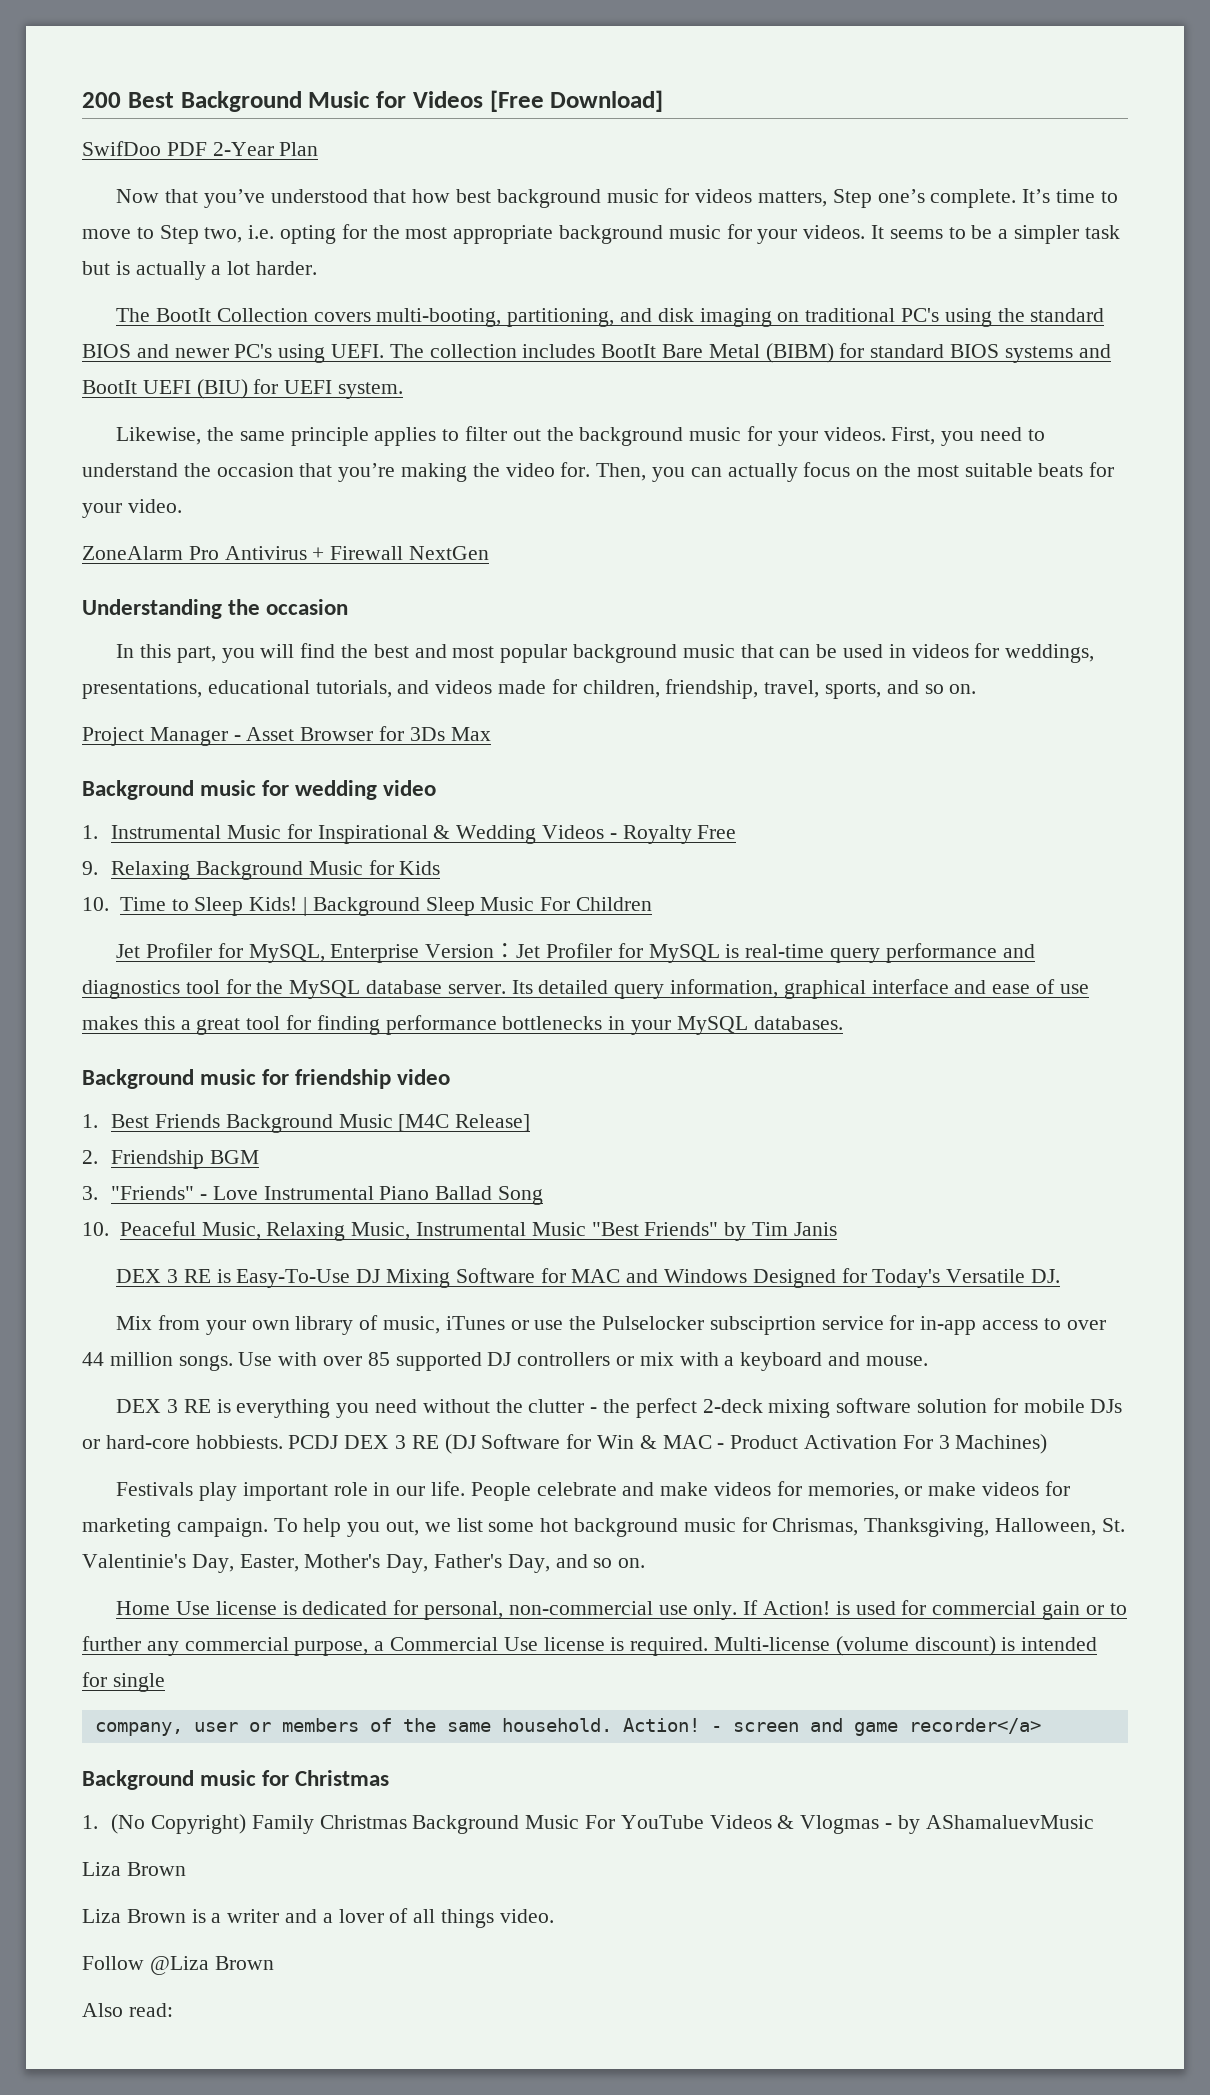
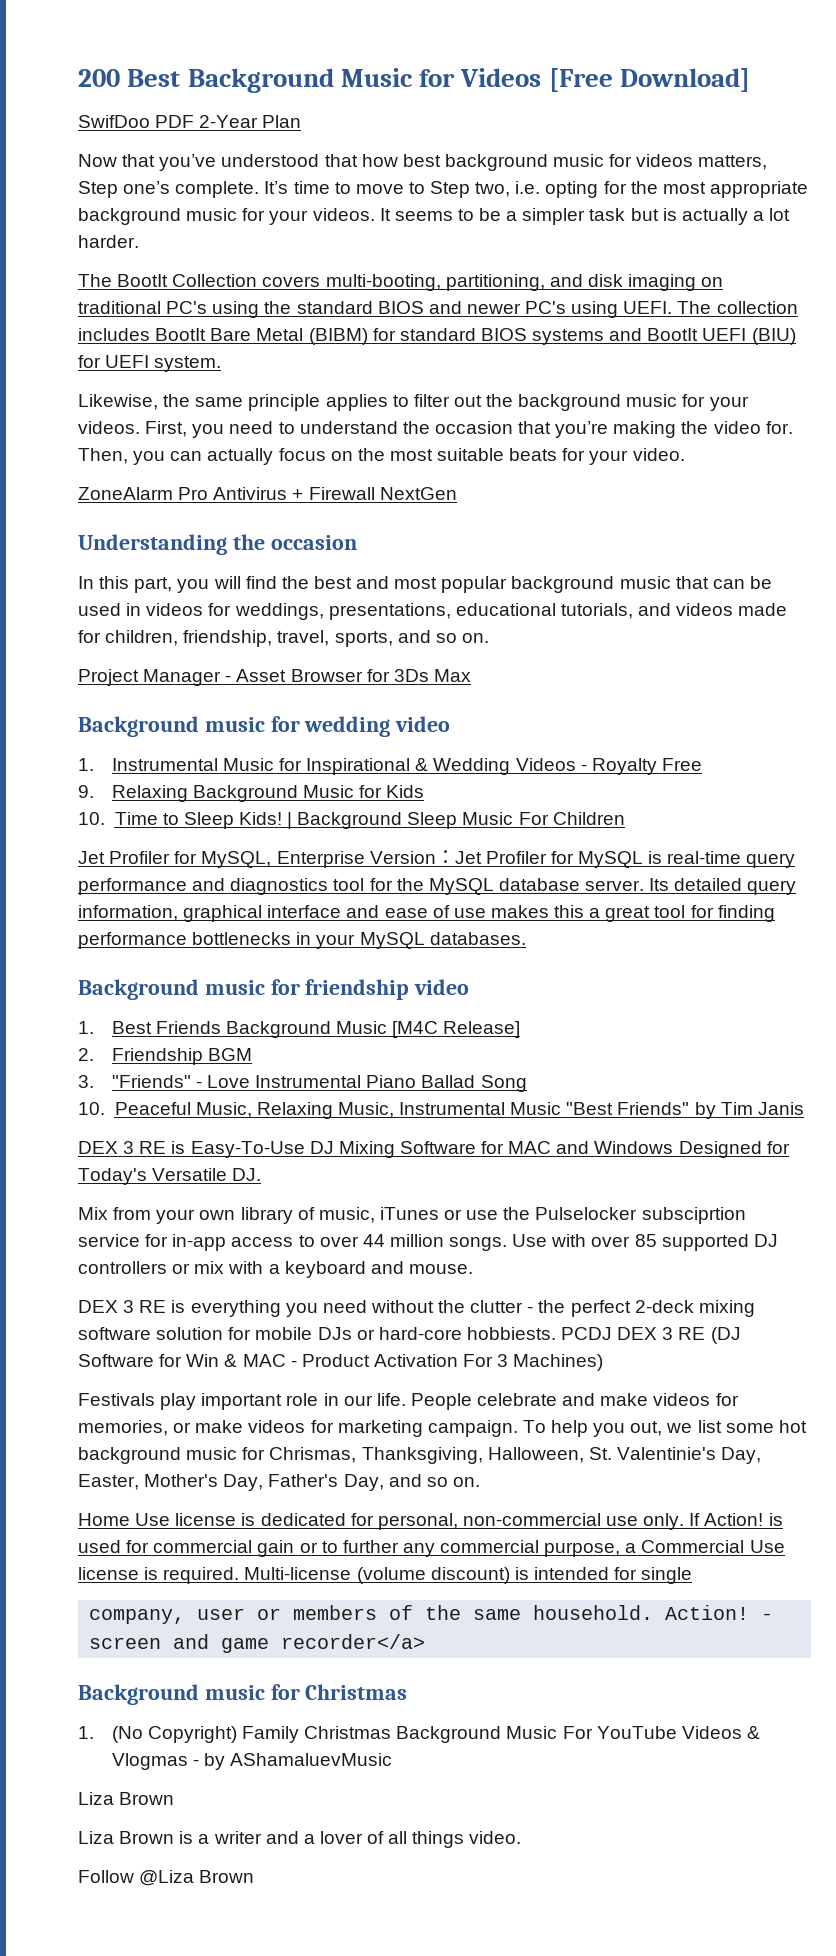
[82,2003,173,2017] // Also read: -> (255, 1876) none

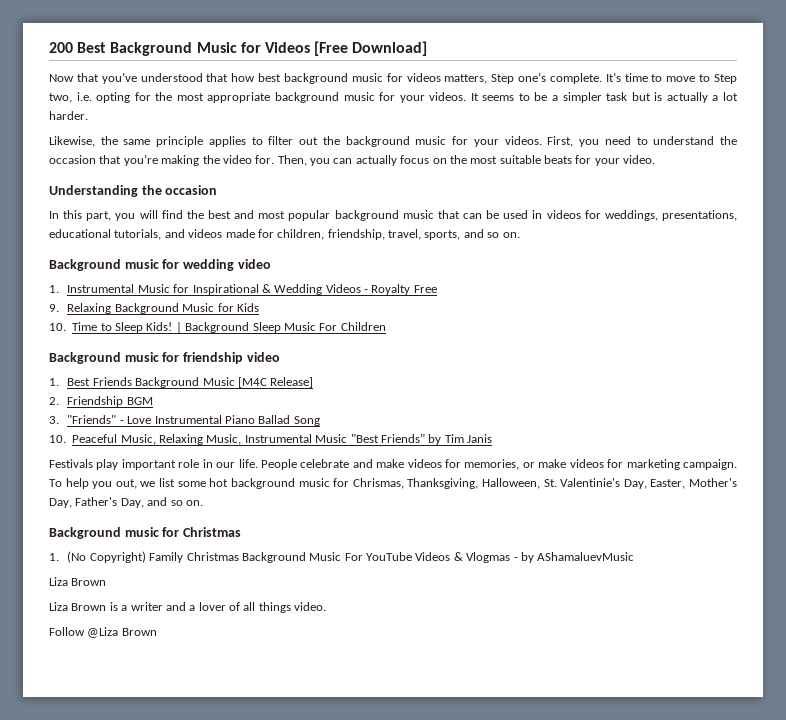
[78,115,302,128] // SwifDoo PDF 2-Year Plan -> (428, 48) none
[78,274,724,291] [78,301,798,318] [78,328,796,345] [78,355,222,372] // The BootIt Collection covers multi-booting, partitioning, and disk imaging on traditional PC's using the standard BIOS and newer PC's using UEFI. The collection includes BootIt Bare Metal (BIBM) for standard BIOS systems and BootIt UEFI (BIU) for UEFI system. -> (88, 115) none
[78,487,457,500] // ZoneAlarm Pro Antivirus + Firewall NextGen -> (656, 159) none
[78,669,471,686] // Project Manager - Asset Browser for 3Ds Max -> (520, 235) none
[78,850,796,868] [78,878,797,895] [78,905,775,922] [78,932,526,949] // Jet Profiler for MySQL, Enterprise Version：Jet Profiler for MySQL is real-time query performance and diagnostics tool for the MySQL database server. Its detailed query information, graphical interface and ease of use makes this a great tool for finding performance bottlenecks in your MySQL databases. -> (386, 326) none
[78,1141,790,1158] [78,1168,262,1185] [78,1207,746,1224] [78,1234,778,1251] [78,1261,473,1278] [78,1300,755,1317] [78,1327,741,1344] [78,1354,604,1371] // DEX 3 RE is Easy-To-Use DJ Mixing Software for MAC and Windows Designed for Today's Versatile DJ. // Mix from your own library of music, iTunes or use the Pulselocker subsciprtion service for in-app access to over 44 million songs. Use with over 85 supported DJ controllers or mix with a keyboard and mouse. // DEX 3 RE is everything you need without the clutter - the perfect 2-deck mixing software solution for mobile DJs or hard-core hobbiests. PCDJ DEX 3 RE (DJ Software for Win & MAC - Product Activation For 3 Machines) -> (492, 438) none
[78,1513,783,1530] [78,1540,785,1557] [78,1567,693,1584] [89,1605,774,1624] [89,1634,426,1653] // Home Use license is dedicated for personal, non-commercial use only. If Action! is used for commercial gain or to further any commercial purpose, a Commercial Use license is required. Multi-license (volume discount) is intended for single // company, user or members of the same household. Action! - screen and game recorder</a> -> (203, 503) none

